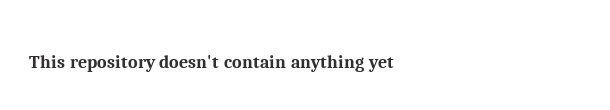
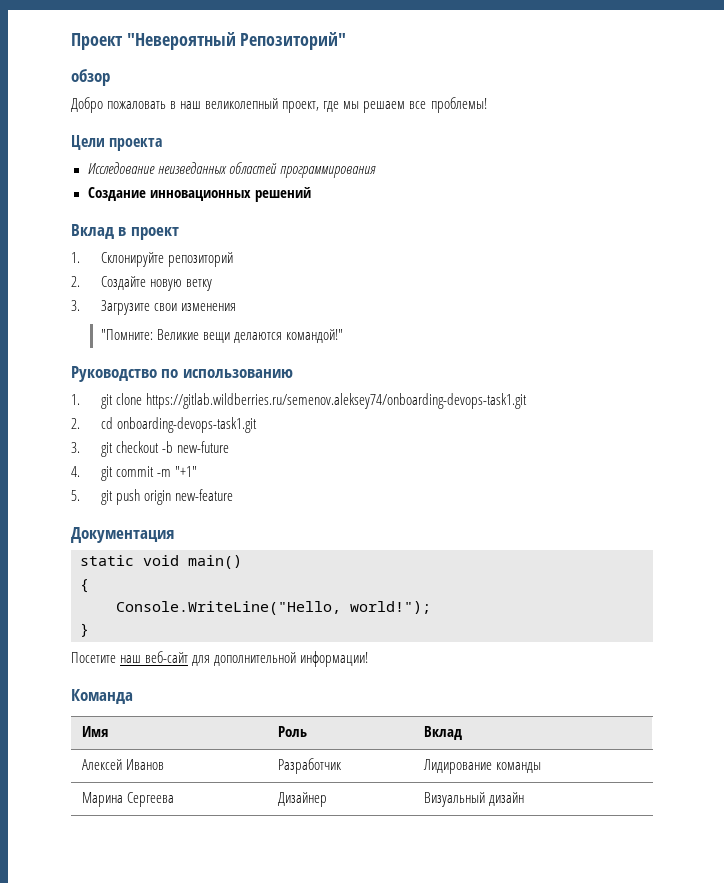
[29,55,394,72] This repository doesn't contain anything yet -> [71,32,347,50] [71,69,110,86] [71,97,487,113] [71,135,163,151] [87,162,376,178] [87,187,311,202] [71,224,179,240] [71,252,233,267] [71,276,212,291] [71,300,236,315] [100,329,344,343] [71,366,293,382] [71,393,527,409] [71,417,257,433] [71,441,230,457] [71,466,198,481] [71,489,234,505] [71,527,174,543] [80,555,242,569] [80,579,89,593] [116,601,431,615] [80,623,89,637] [71,651,369,667] [71,689,133,704] [81,726,108,737] [277,726,307,737] [423,726,462,740] [81,759,165,770] [277,758,341,774] [422,759,542,774] [81,792,175,807] [277,792,327,807] [423,792,525,807] Проект "Невероятный Репозиторий" // обзор // Добро пожаловать в наш великолепный проект, где мы решаем все проблемы! // Цели проекта // Исследование неизведанных областей программирования // Создание инновационных решений // Вклад в проект // 1. Склонируйте репозиторий // 2. Создайте новую ветку // 3. Загрузите свои изменения // "Помните: Великие вещи делаются командой!" // Руководство по использованию // 1. git clone https://gitlab.wildberries.ru/semenov.aleksey74/onboarding-devops-task1.git // 2. cd onboarding-devops-task1.git // 3. git checkout -b new-future // 4. git commit -m "+1" // 5. git push origin new-feature // Документация // static void main() // { // Console.WriteLine("Hello, world!"); // } // Посетите наш веб-сайт для дополнительной информации! // Команда // Имя | Роль | Вклад // Алексей Иванов | Разработчик | Лидирование команды // Марина Сергеева | Дизайнер | Визуальный дизайн

